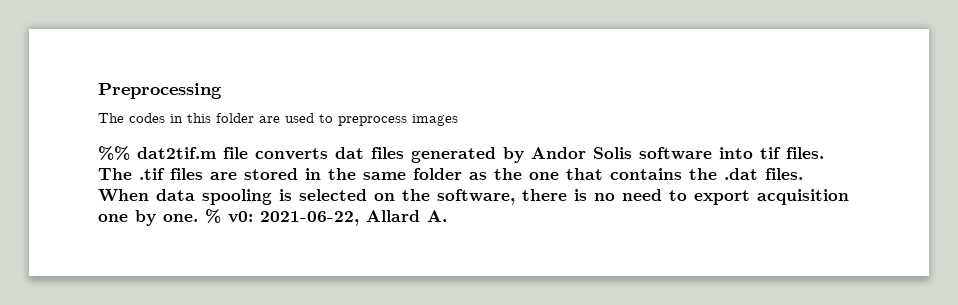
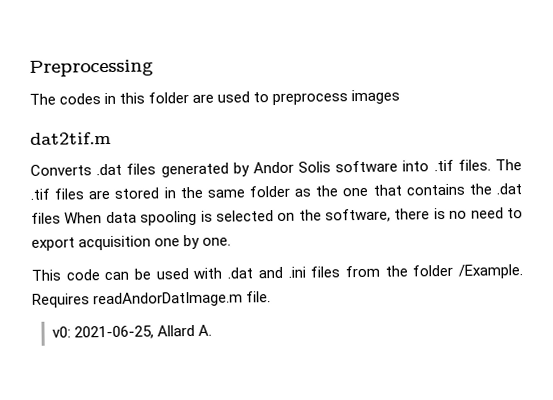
[98,146,130,160] %% -> (401, 97) none
[223,147,364,160] file converts dat -> [30,163,123,176] // Converts .dat
[760,147,781,159] tif -> [433,159,454,172] .tif
[765,168,803,180] files. -> [31,212,61,224] files
[205,209,359,226] % v0: 2021-06-22, -> [31,264,523,281] [32,291,272,308] [51,325,155,340] // This code can be used with .dat and .ini files from the folder /Example. Requires readAndorDatImage.m file. // v0: 2021-06-25,

